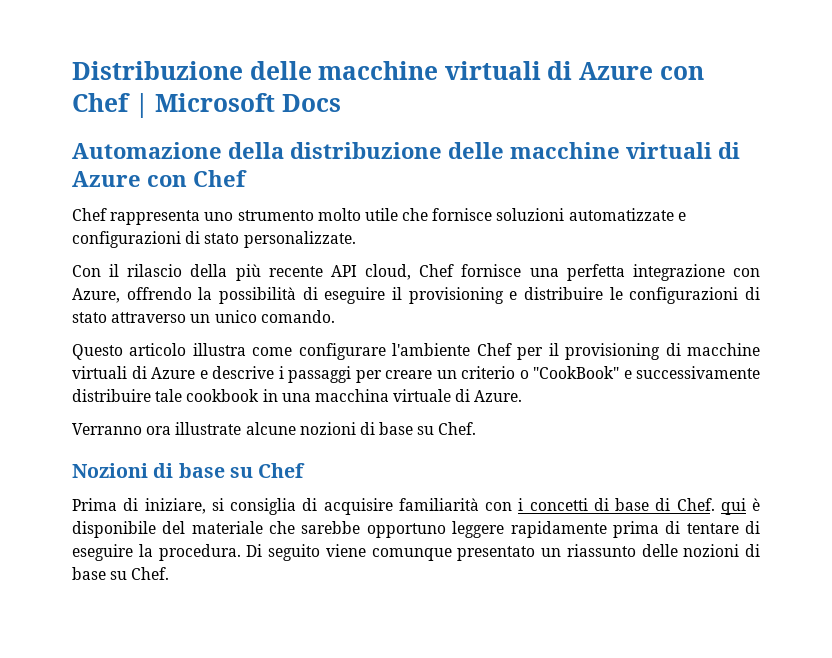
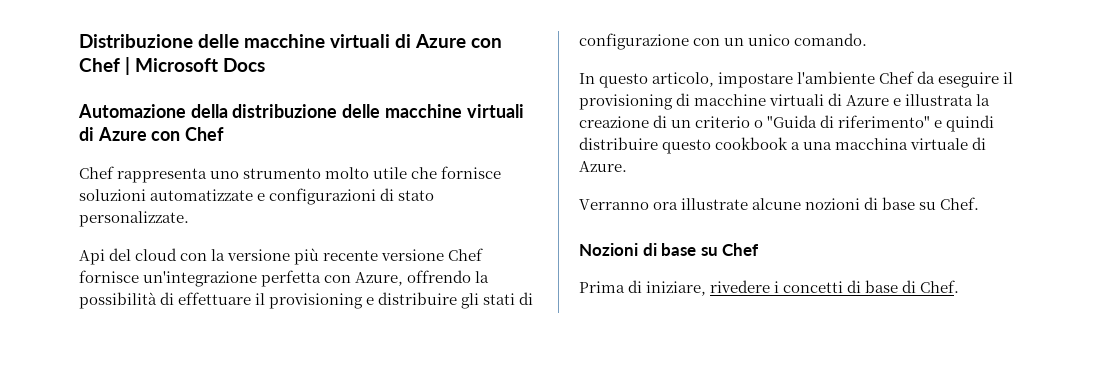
[72,264,725,281] Con il rilascio della più recente API cloud, Chef fornisce una perfetta integrazione -> [79,248,484,265] [79,270,322,287] Api del cloud con la versione più recente versione Chef fornisce un'integrazione perfetta
[324,287,386,304] eseguire -> [178,292,252,305] effettuare
[609,287,760,304] [72,310,335,323] [72,343,544,360] le configurazioni di stato attraverso un unico comando. // Questo articolo illustra come configurare l'ambiente Chef per -> [461,292,534,309] [579,33,868,50] [579,71,1000,88] gli stati di configurazione con un unico comando. // In questo articolo, impostare l'ambiente Chef da eseguire
[212,366,760,383] [72,389,278,402] descrive i passaggi per creare un criterio o "CookBook" e successivamente distribuire tale cookbook in -> [905,94,991,106] [579,115,995,132] [579,137,801,154] illustrata la creazione di un criterio o "Guida di riferimento" e quindi distribuire questo cookbook a
[211,498,512,515] si consiglia di acquisire familiarità con -> [710,280,771,293] rivedere
[720,498,760,515] [72,521,760,538] [72,544,760,561] [72,567,170,580] qui è disponibile del materiale che sarebbe opportuno leggere rapidamente prima di tentare di eseguire la procedura. Di seguito viene comunque presentato un riassunto delle nozioni di base su Chef. -> (960, 286) none

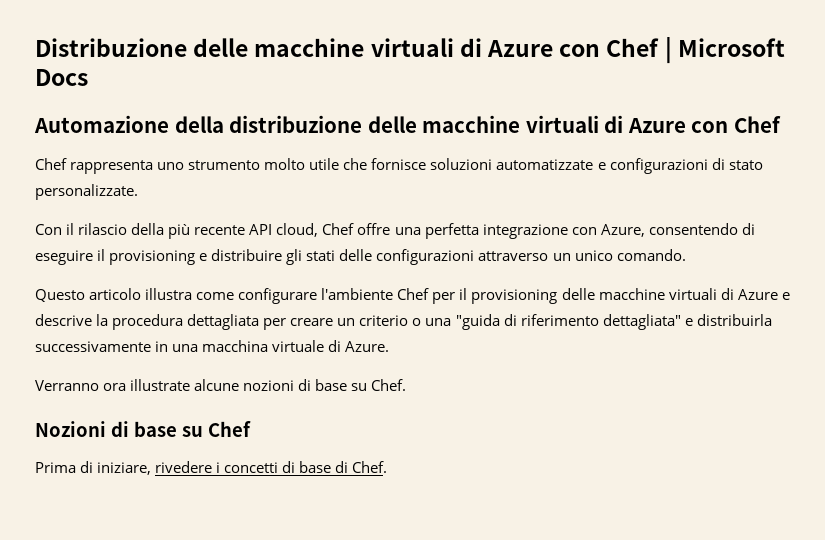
[79,248,484,265] [79,270,490,287] [79,292,252,309] Api del cloud con la versione più recente versione Chef fornisce un'integrazione perfetta con Azure, offrendo la possibilità di effettuare -> [35,223,755,239] [35,250,93,265] Con il rilascio della più recente API cloud, Chef offre una perfetta integrazione con Azure, consentendo di eseguire
[519,292,534,305] [579,33,721,50] di configurazione con -> [339,249,549,265] delle configurazioni attraverso
[579,71,1014,88] [579,93,691,110] In questo articolo, impostare l'ambiente Chef da eseguire il provisioning di -> [35,288,595,304] Questo articolo illustra come configurare l'ambiente Chef per il provisioning delle
[905,94,991,106] [579,115,995,132] [579,137,801,154] illustrata la creazione di un criterio o "Guida di riferimento" e quindi distribuire questo cookbook a -> [35,314,772,330] [35,341,169,352] descrive la procedura dettagliata per creare un criterio o una "guida di riferimento dettagliata" e distribuirla successivamente in

